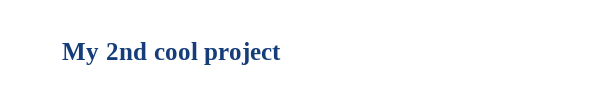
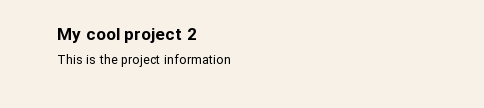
[105,42,147,60] 2nd -> (81, 35) none
(282, 53) none -> [186,28,197,40] [57,54,231,67] 2 // This is the project information

